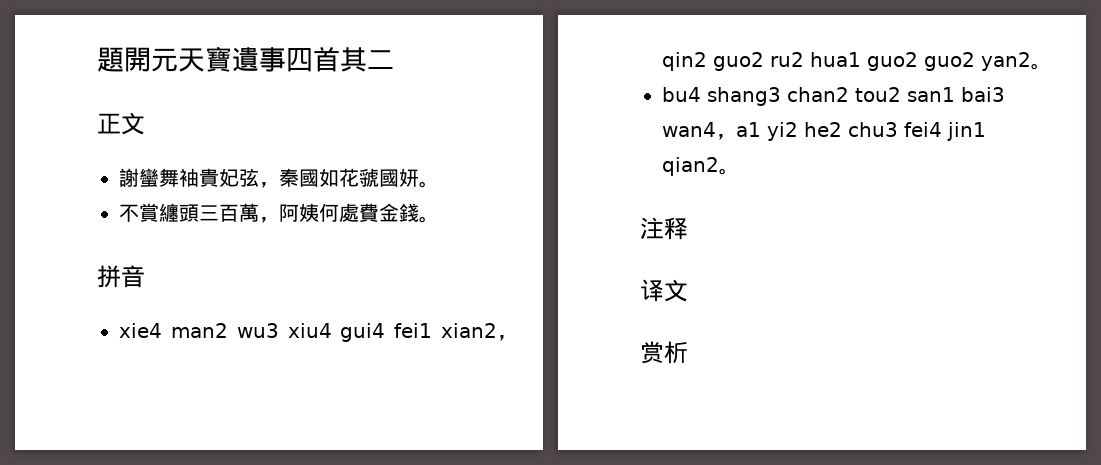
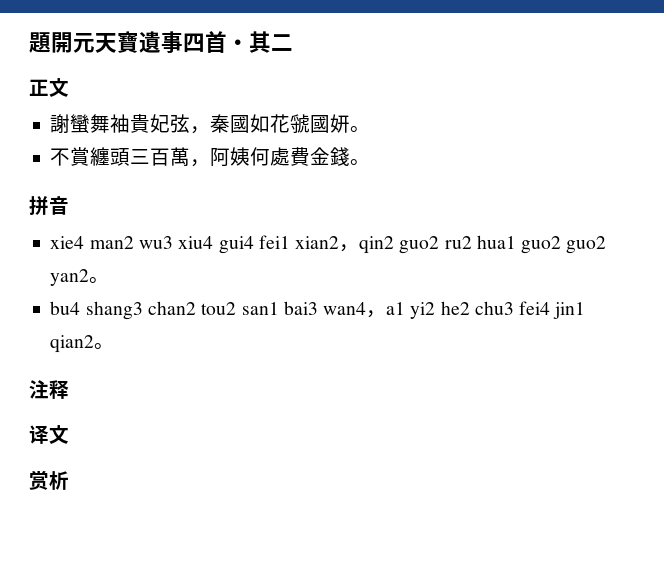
(340, 59) none -> [227,39,249,50] ・

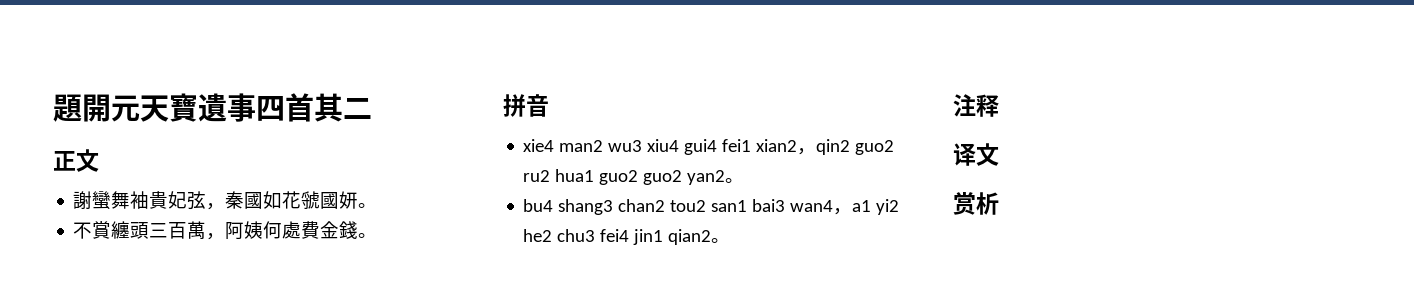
[227,39,249,50] ・ -> (314, 107) none

